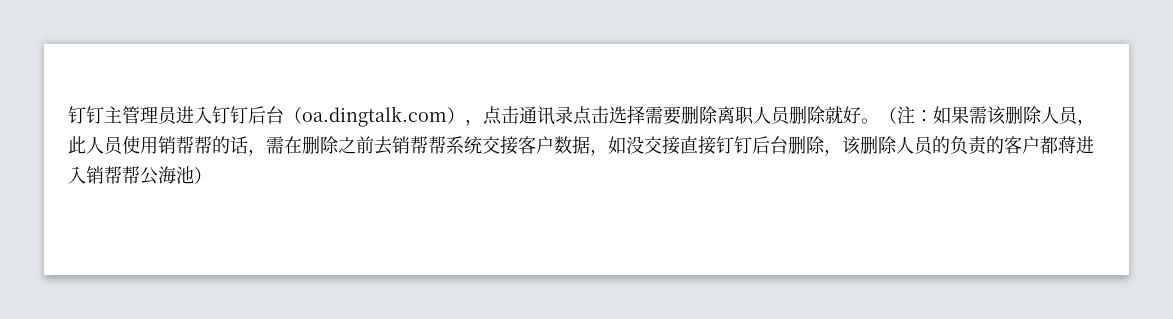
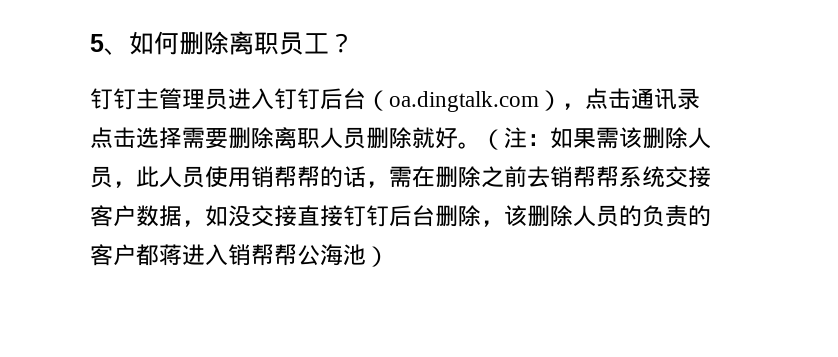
(68, 115) none -> [90,31,354,55] 5、如何删除离职员工？ //

